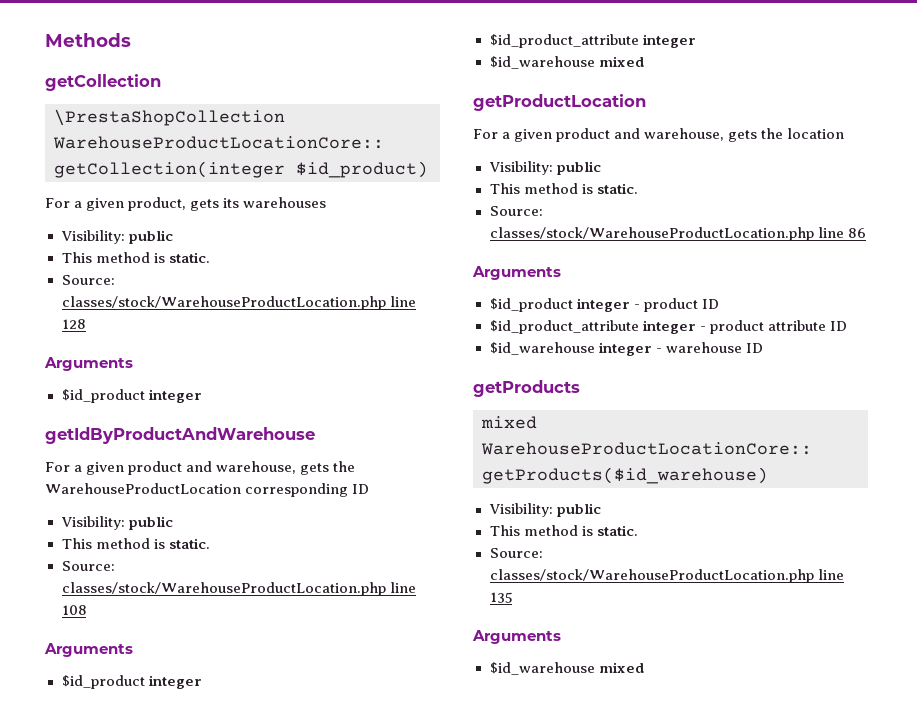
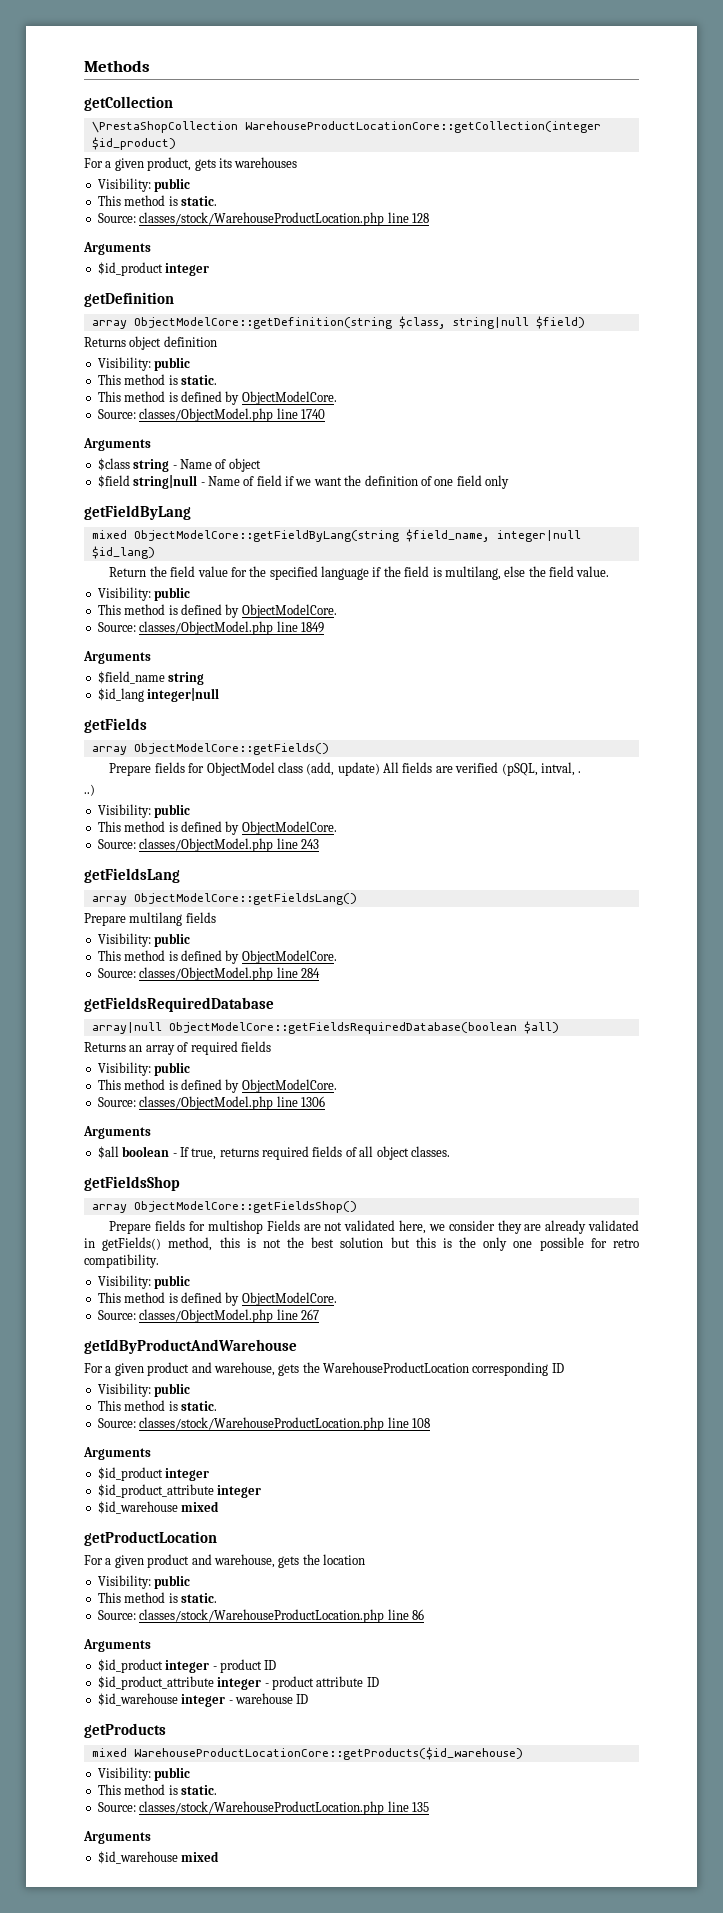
(202, 396) none -> [84,292,174,307] [91,316,585,329] [84,336,217,350] [97,357,191,371] [97,374,217,385] [97,391,337,405] [97,408,325,422] [83,438,151,451] [97,458,261,472] [97,475,509,489] [84,505,191,520] [91,529,581,542] [91,546,155,559] [109,566,610,580] [97,587,191,601] [97,604,337,618] [97,621,324,635] [83,651,151,664] [97,671,205,685] [97,688,220,702] [84,718,147,733] [91,743,329,755] [109,762,582,776] [84,784,95,796] [97,804,191,818] [97,821,337,835] [97,838,319,852] [84,868,180,883] [91,893,357,905] [84,912,216,926] [97,933,191,947] [97,950,337,964] [97,967,320,981] [84,997,274,1012] [91,1021,559,1034] [84,1041,271,1055] [97,1062,191,1076] [97,1079,337,1093] [97,1096,325,1110] [83,1126,151,1139] [97,1146,450,1160] [84,1176,180,1191] [91,1201,357,1213] [109,1220,639,1234] [84,1237,640,1251] [84,1254,159,1268] [97,1275,191,1289] [97,1292,337,1306] [97,1309,319,1323] // getDefinition // array ObjectModelCore::getDefinition(string $class, string|null $field) // Returns object definition // Visibility: public // This method is static. // This method is defined by ObjectModelCore. // Source: classes/ObjectModel.php line 1740 // Arguments // $class string - Name of object // $field string|null - Name of field if we want the definition of one field only // getFieldByLang // mixed ObjectModelCore::getFieldByLang(string $field_name, integer|null $id_lang) // Return the field value for the specified language if the field is multilang, else the field value. // Visibility: public // This method is defined by ObjectModelCore. // Source: classes/ObjectModel.php line 1849 // Arguments // $field_name string // $id_lang integer|null // getFields // array ObjectModelCore::getFields() // Prepare fields for ObjectModel class (add, update) All fields are verified (pSQL, intval, . // ..) // Visibility: public // This method is defined by ObjectModelCore. // Source: classes/ObjectModel.php line 243 // getFieldsLang // array ObjectModelCore::getFieldsLang() // Prepare multilang fields // Visibility: public // This method is defined by ObjectModelCore. // Source: classes/ObjectModel.php line 284 // getFieldsRequiredDatabase // array|null ObjectModelCore::getFieldsRequiredDatabase(boolean $all) // Returns an array of required fields // Visibility: public // This method is defined by ObjectModelCore. // Source: classes/ObjectModel.php line 1306 // Arguments // $all boolean - If true, returns required fields of all object classes. // getFieldsShop // array ObjectModelCore::getFieldsShop() // Prepare fields for multishop Fields are not validated here, we consider they are already validated in getFields() method, this is not the best solution but this is the only one possible for retro compatibility. // Visibility: public // This method is defined by ObjectModelCore. // Source: classes/ObjectModel.php line 267

